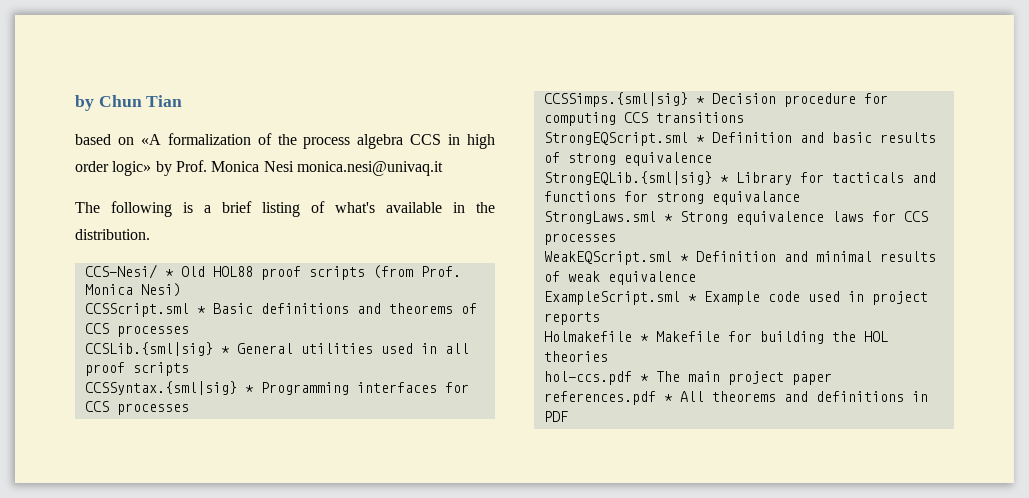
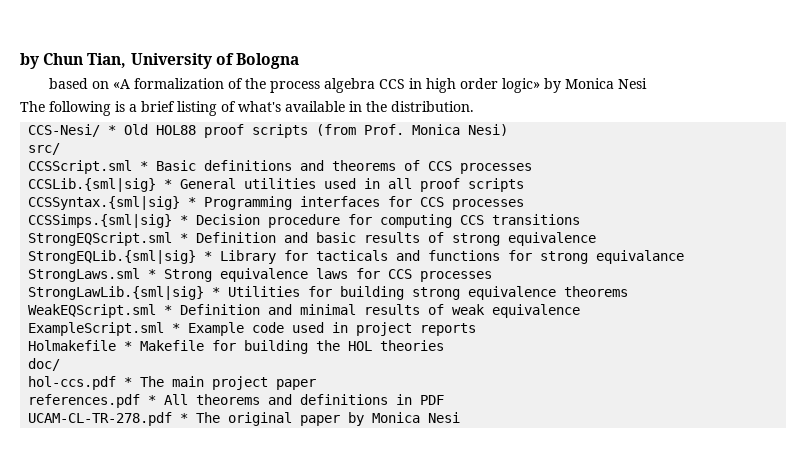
[146,95,183,107] Tian -> [87,53,299,69] Tian, University of Bologna
[175,160,443,176] Prof. Monica Nesi monica.nesi@univaq.it -> [565,78,648,89] Monica Nesi
(181, 290) none -> [28,143,61,155] // src/
(616, 239) none -> [28,286,629,300] // StrongLawLib.{sml|sig} * Utilities for building strong equivalence theorems
(608, 356) none -> [28,358,61,371] // doc/
(568, 416) none -> [28,412,461,426] // UCAM-CL-TR-278.pdf * The original paper by Monica Nesi

